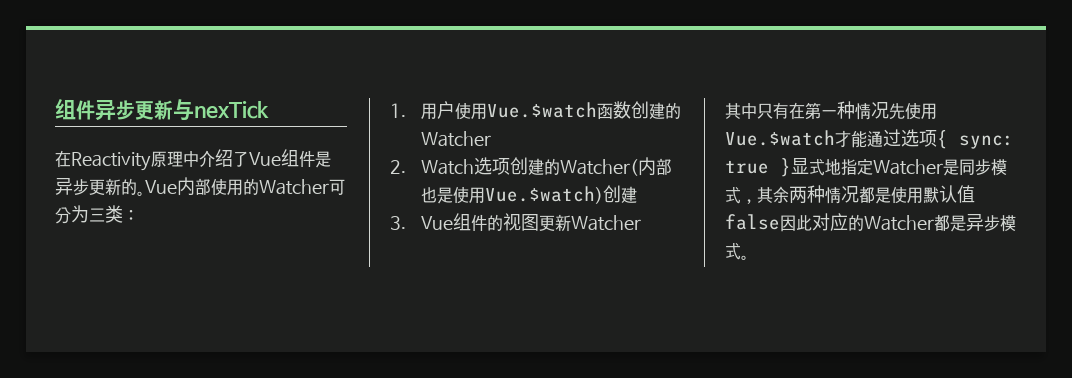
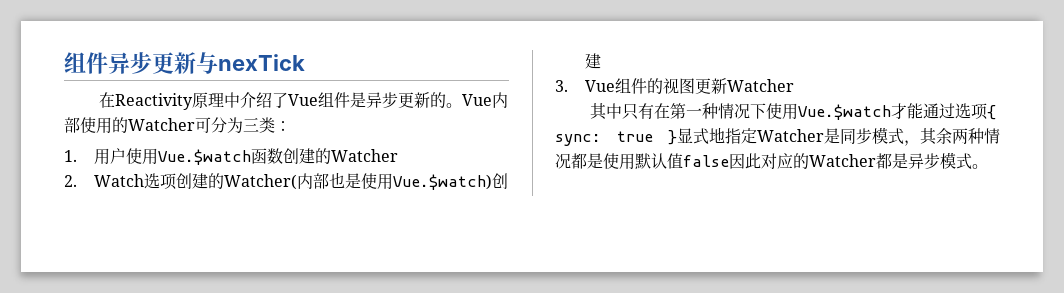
[889,103,905,120] 先 -> [750,103,767,119] 下

